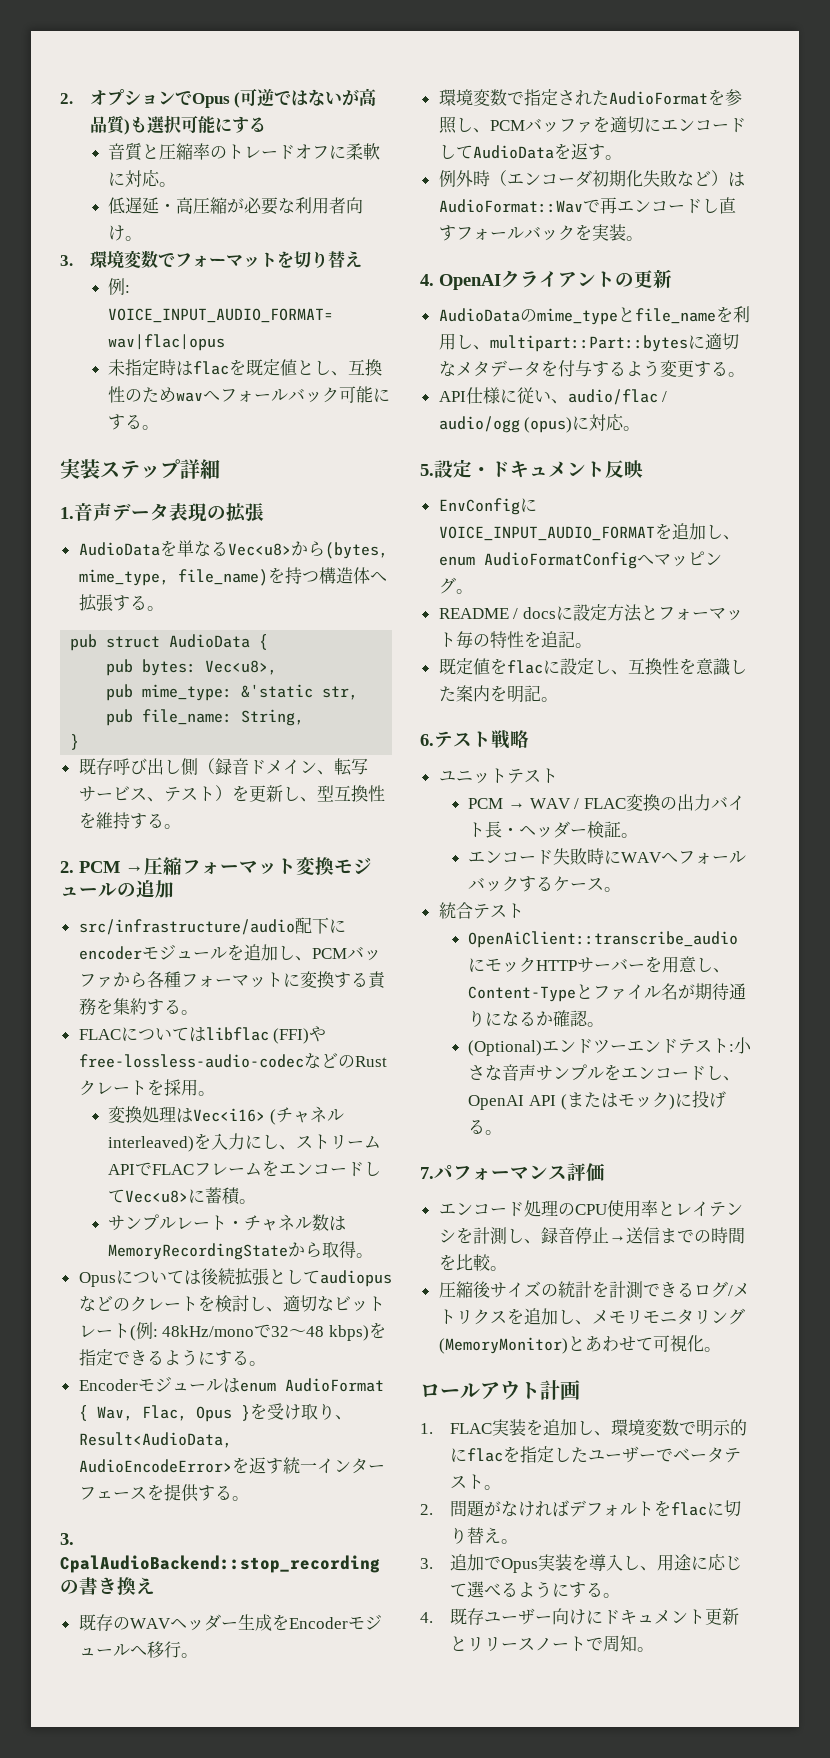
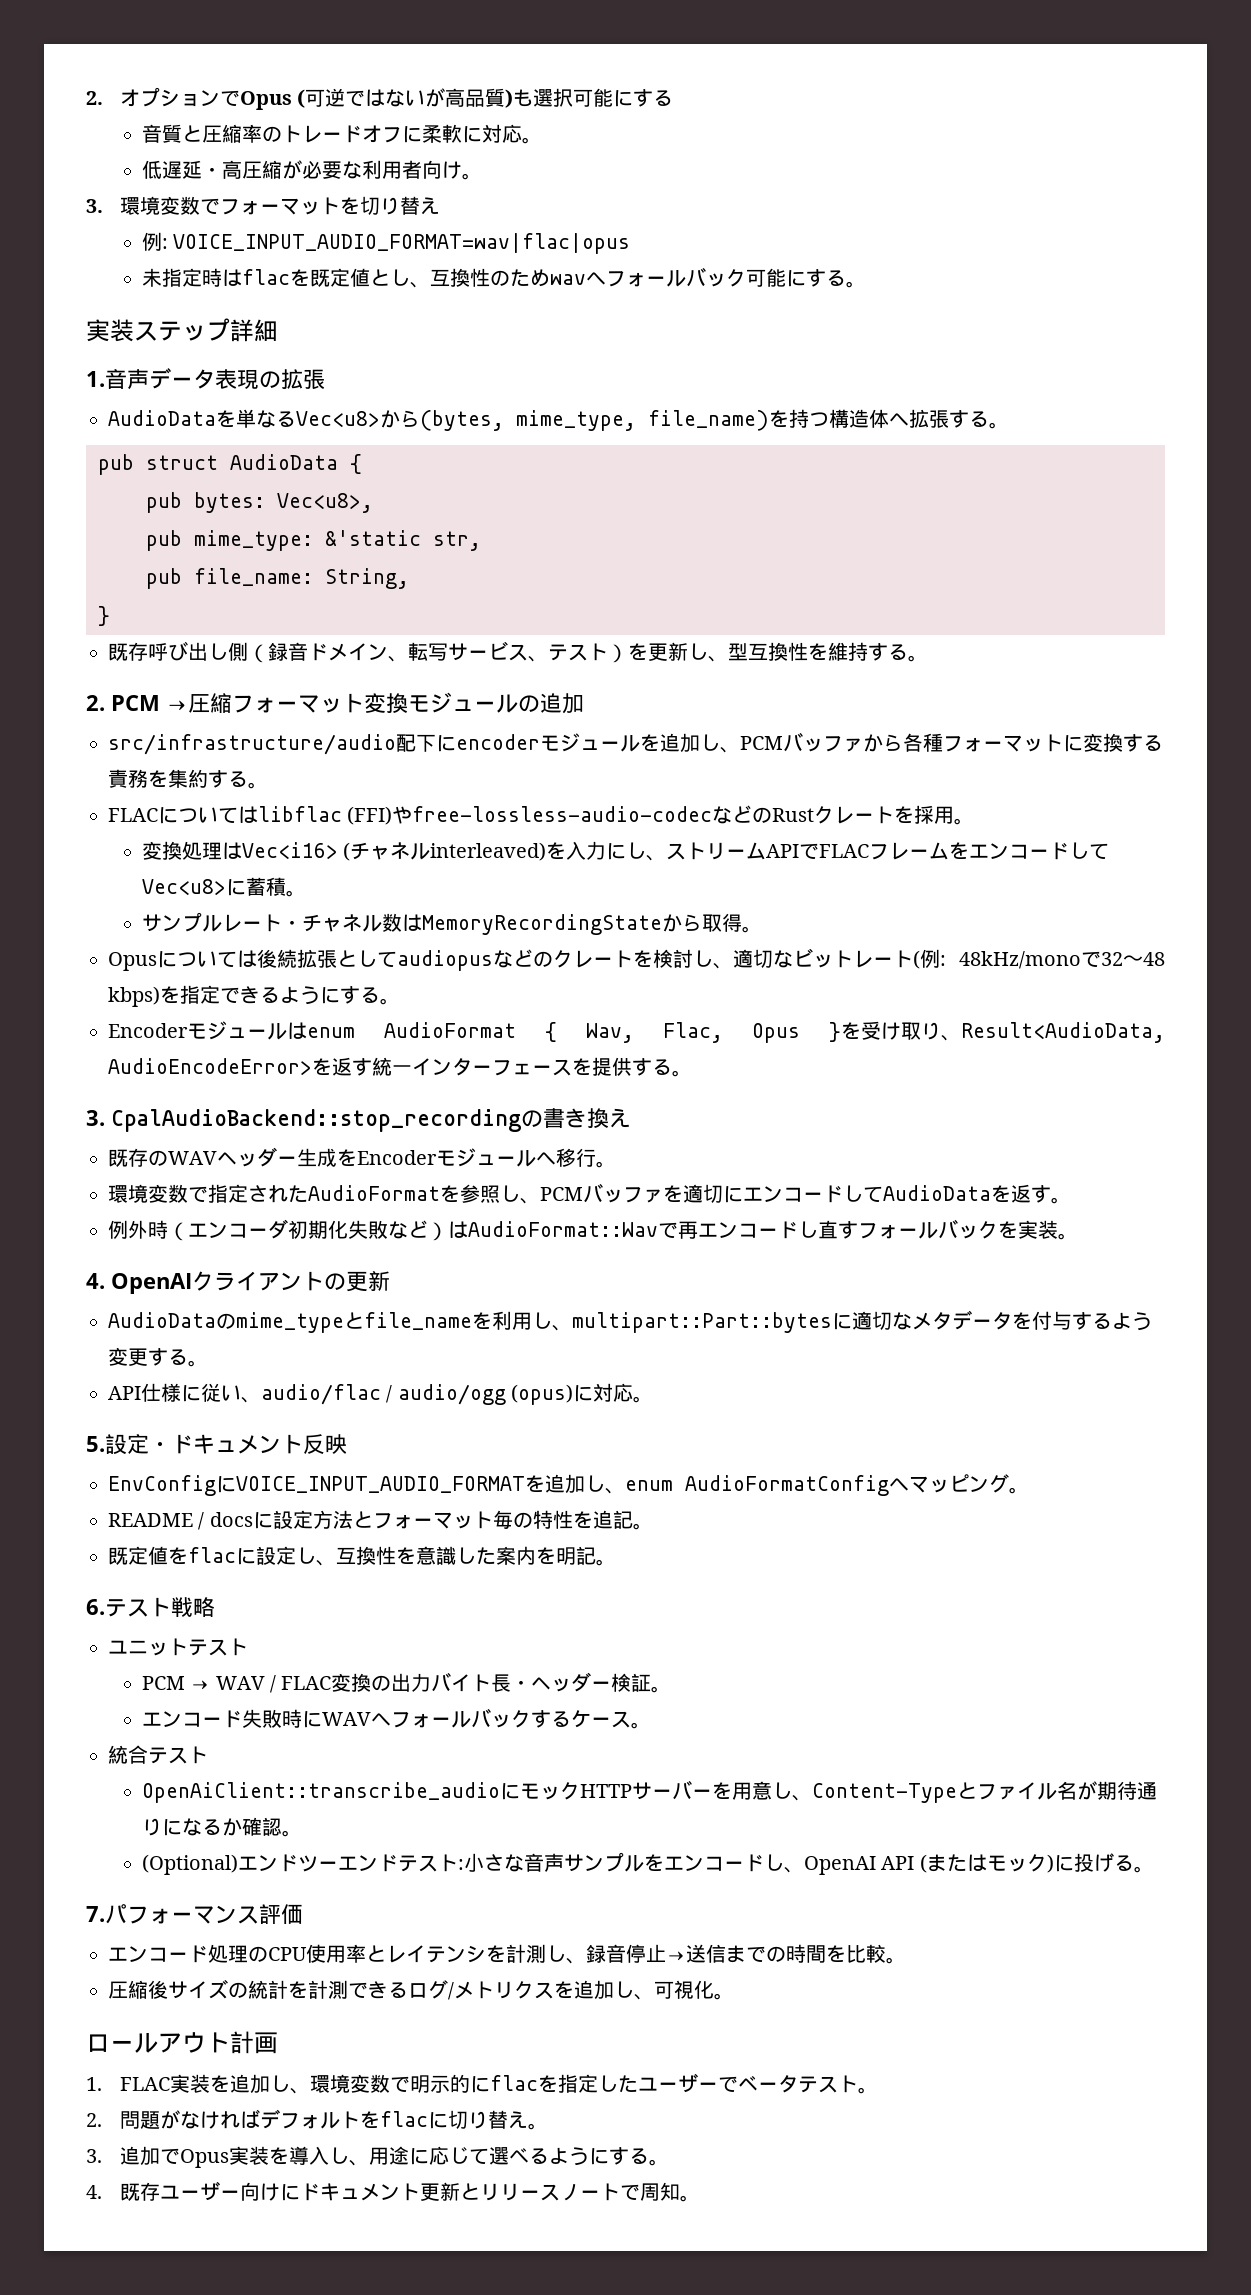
[591,1308,745,1325] [438,1336,653,1354] メモリモニタリング(MemoryMonitor)とあわせて -> (654, 1997) none

